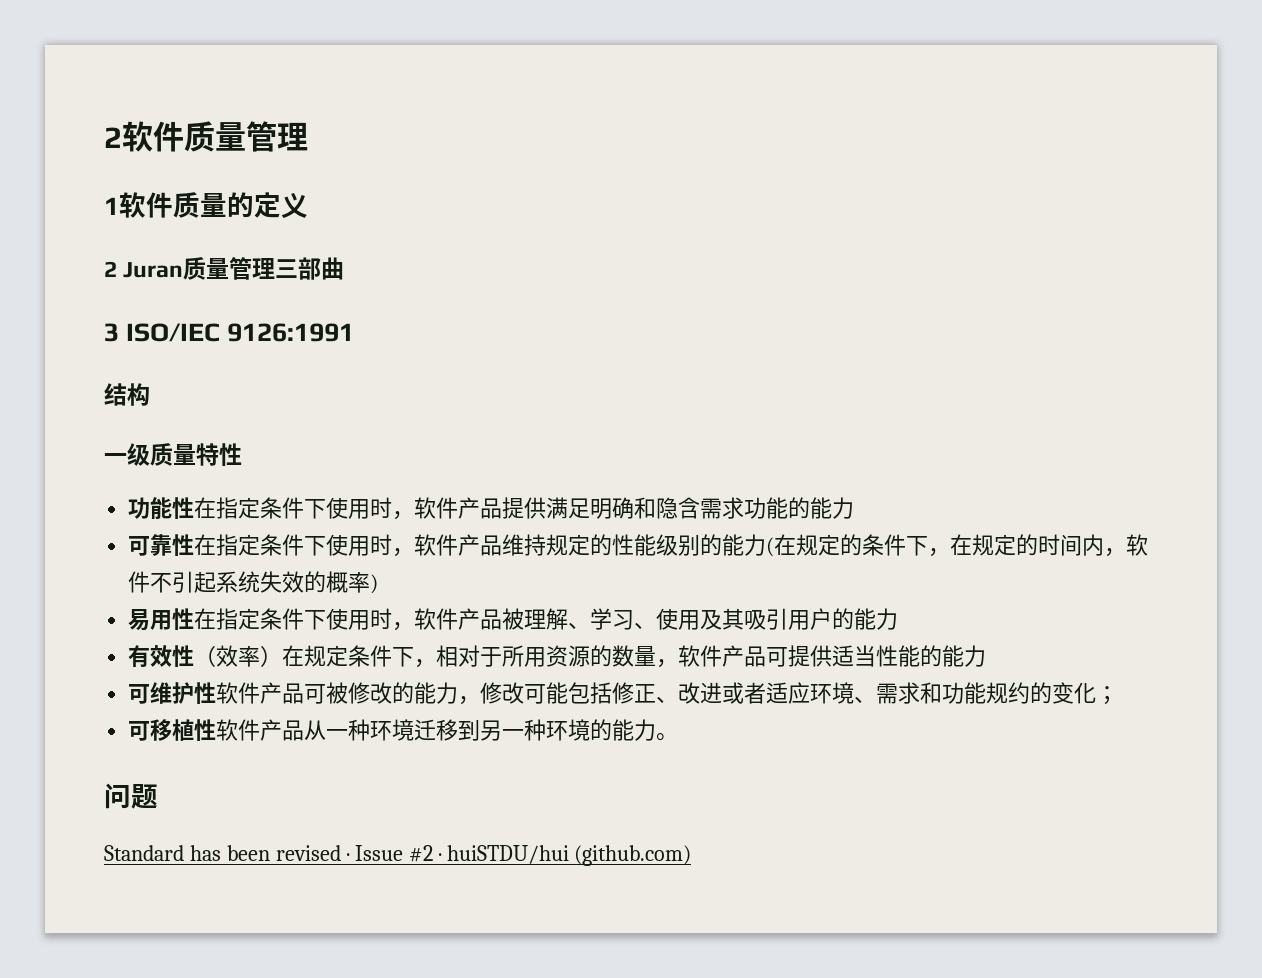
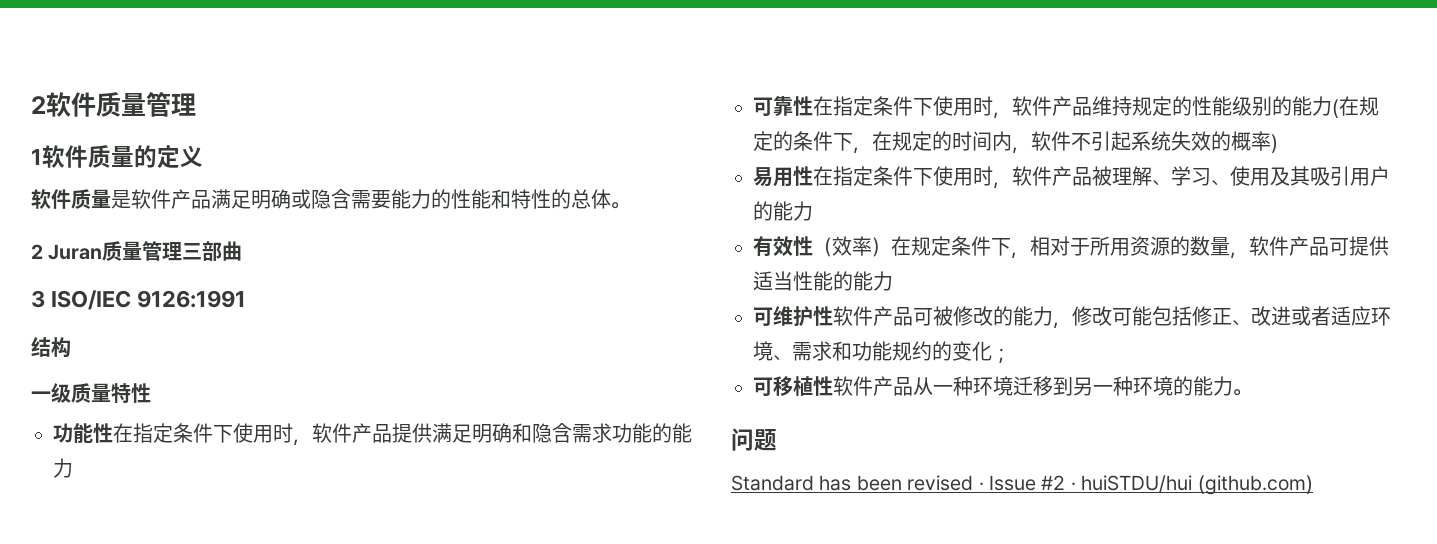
(308, 205) none -> [31,189,630,209] // 软件质量是软件产品满足明确或隐含需要能力的性能和特性的总体。

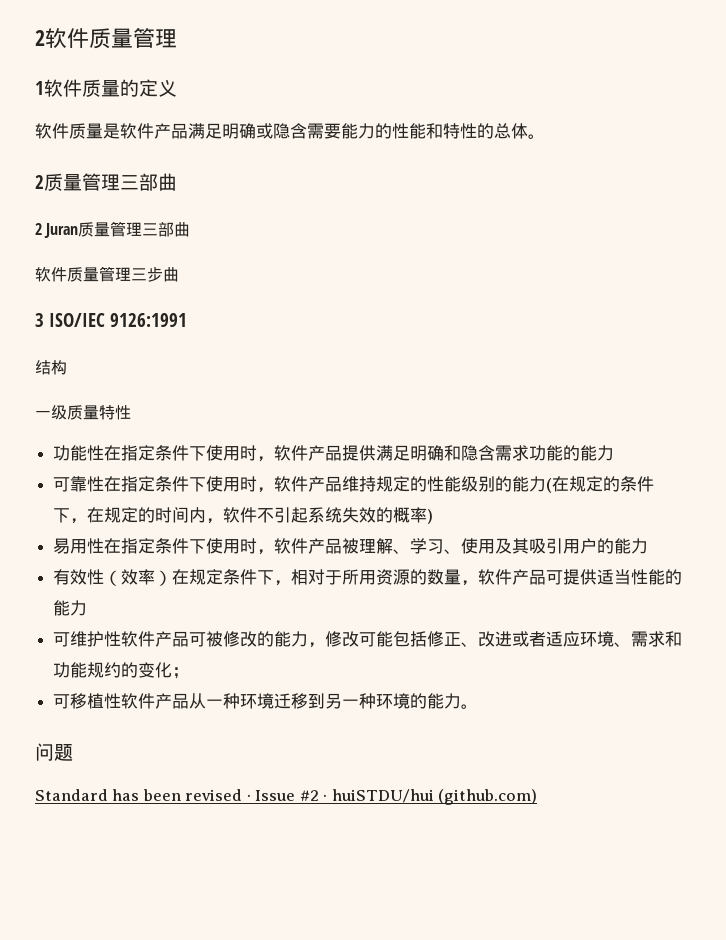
(630, 205) none -> [35,173,177,191] // 2质量管理三部曲
(243, 251) none -> [35,266,179,282] // 软件质量管理三步曲

